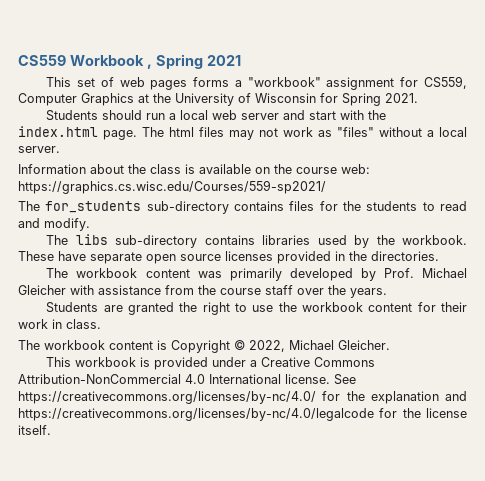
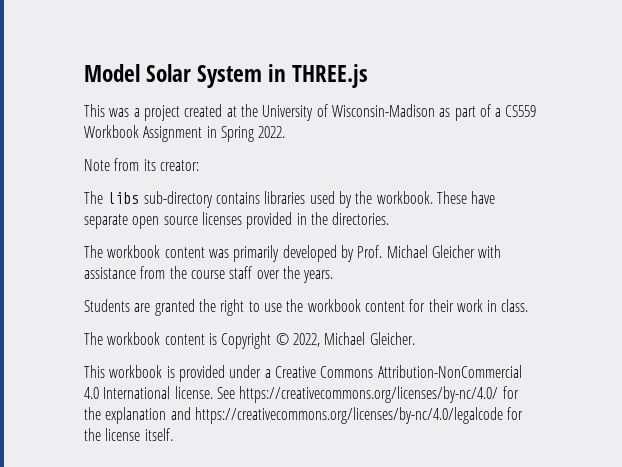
[18,54,241,69] [46,76,467,90] [18,93,418,106] [46,110,387,121] [18,126,467,140] [18,146,60,153] [18,164,370,174] [18,180,326,194] [18,201,467,214] [18,218,90,231] CS559 Workbook , Spring 2021 // This set of web pages forms a "workbook" assignment for CS559, Computer Graphics at the University of Wisconsin for Spring 2021. // Students should run a local web server and start with the index.html page. The html files may not work as "files" without a local server. // Information about the class is available on the course web: https://graphics.cs.wisc.edu/Courses/559-sp2021/ // The for_students sub-directory contains files for the students to read and modify. -> [84,64,369,88] [84,104,537,121] [84,125,286,142] [84,158,199,171] Model Solar System in THREE.js // This was a project created at the University of Wisconsin-Madison as part of a CS559 Workbook Assignment in Spring 2022. // Note from its creator:

